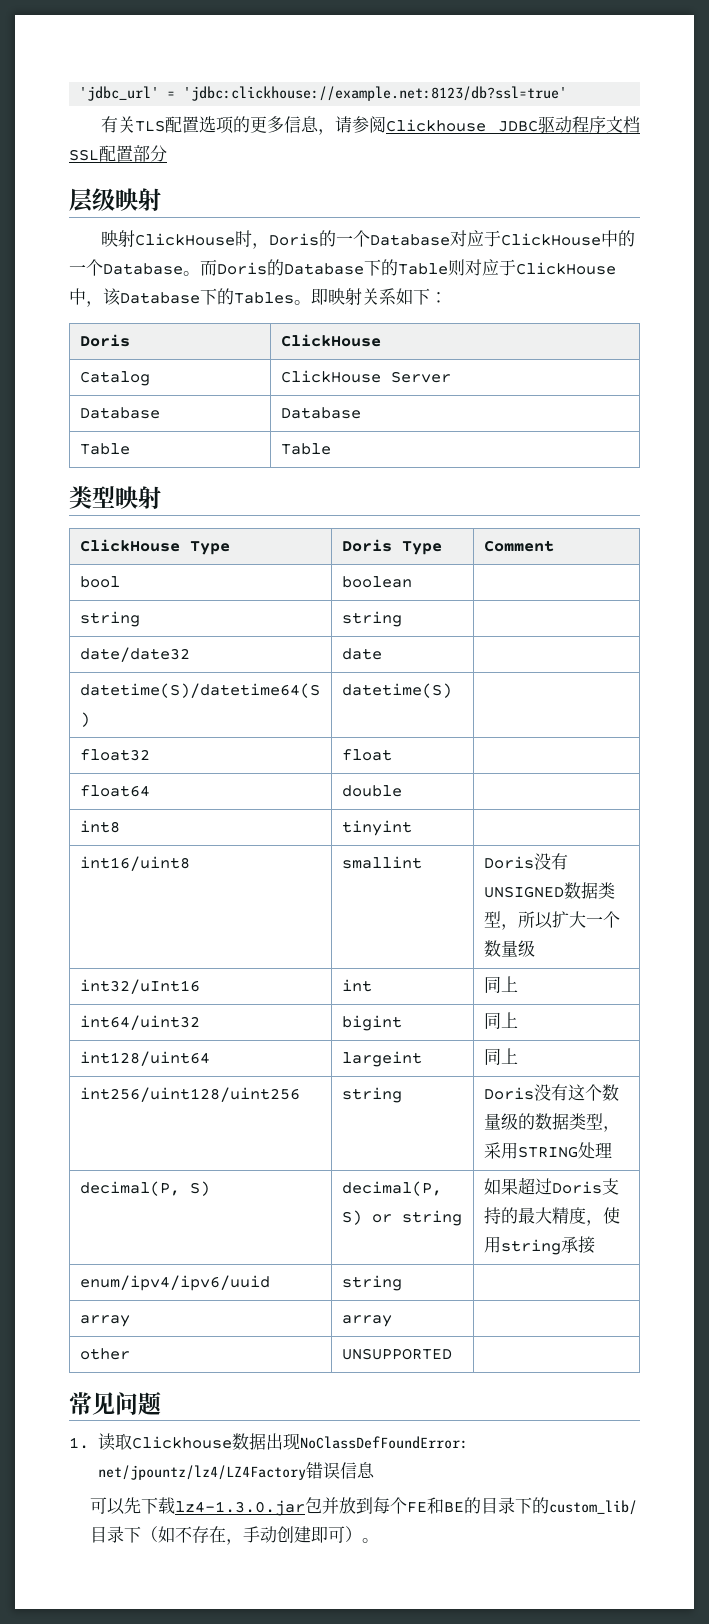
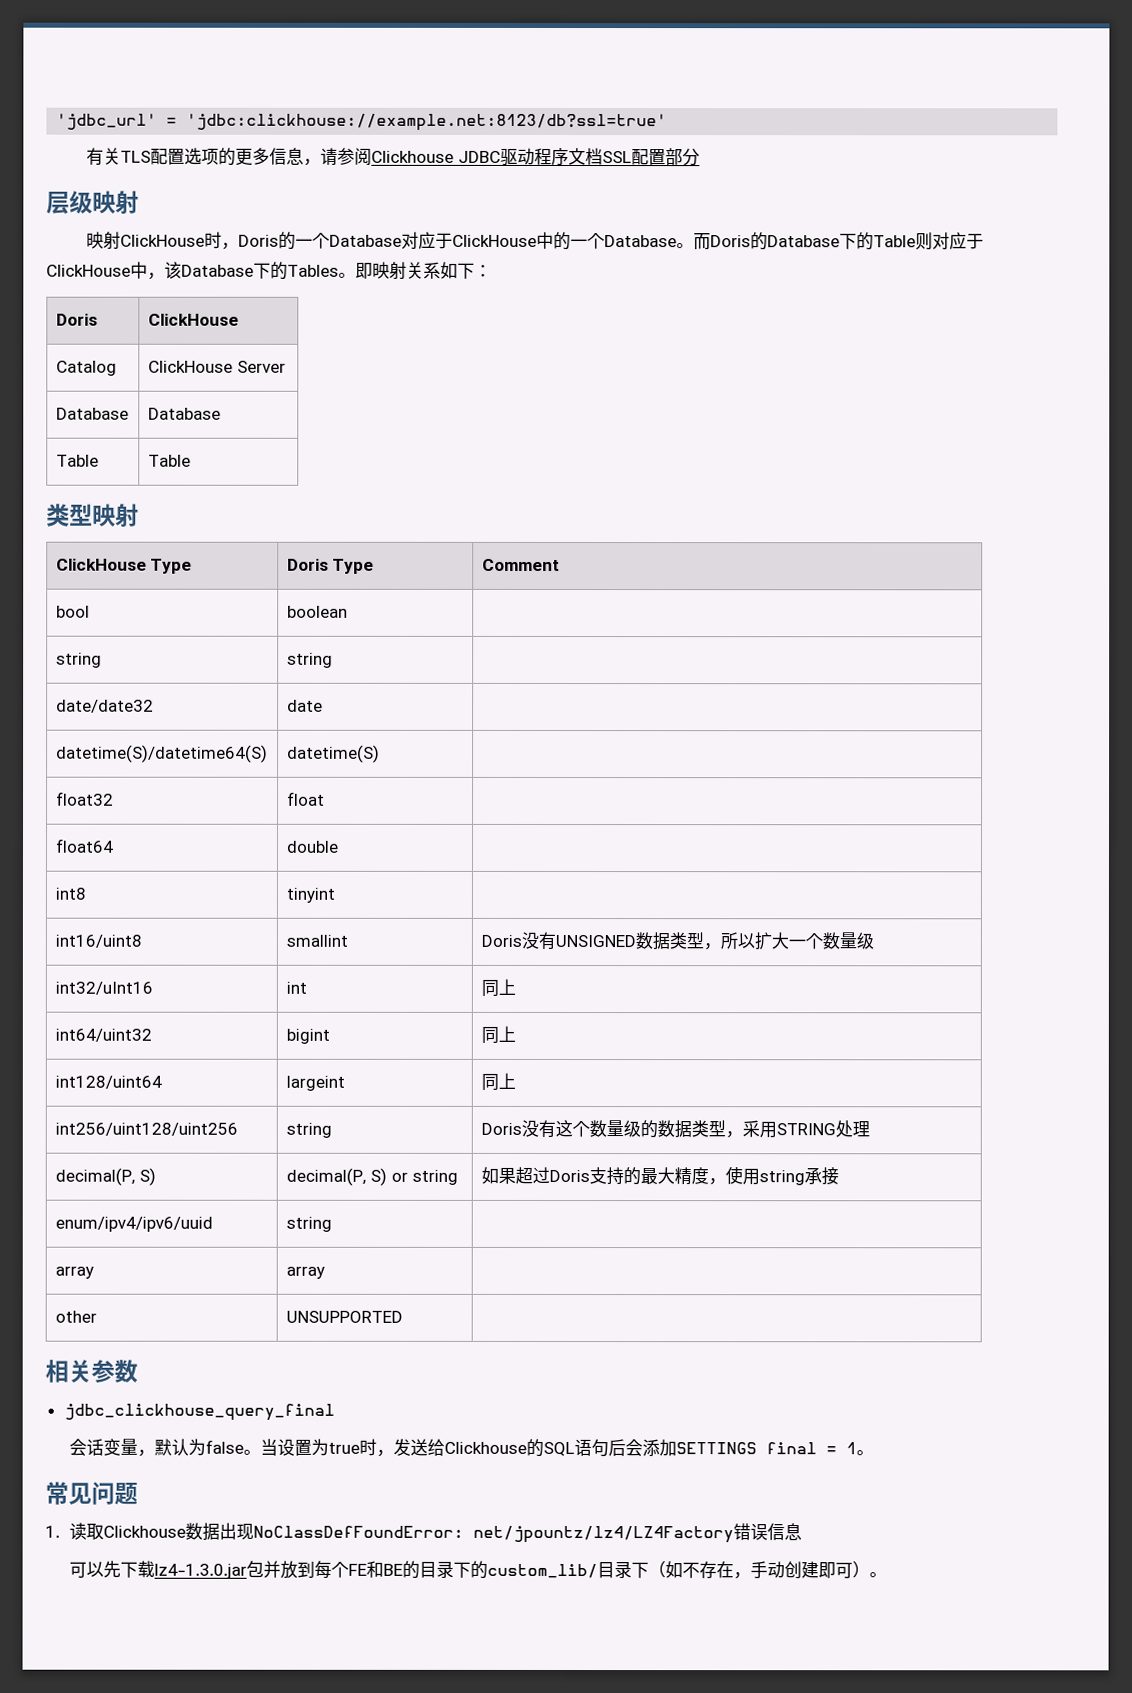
(453, 1354) none -> [45,1359,138,1383] [63,1403,335,1421] [68,1438,874,1458] // 相关参数 // jdbc_clickhouse_query_final // 会话变量，默认为false。当设置为true时，发送给Clickhouse的SQL语句后会添加SETTINGS final = 1。

